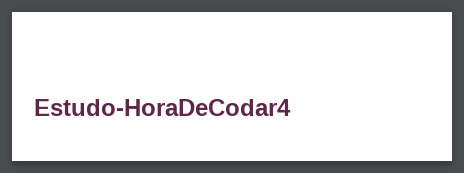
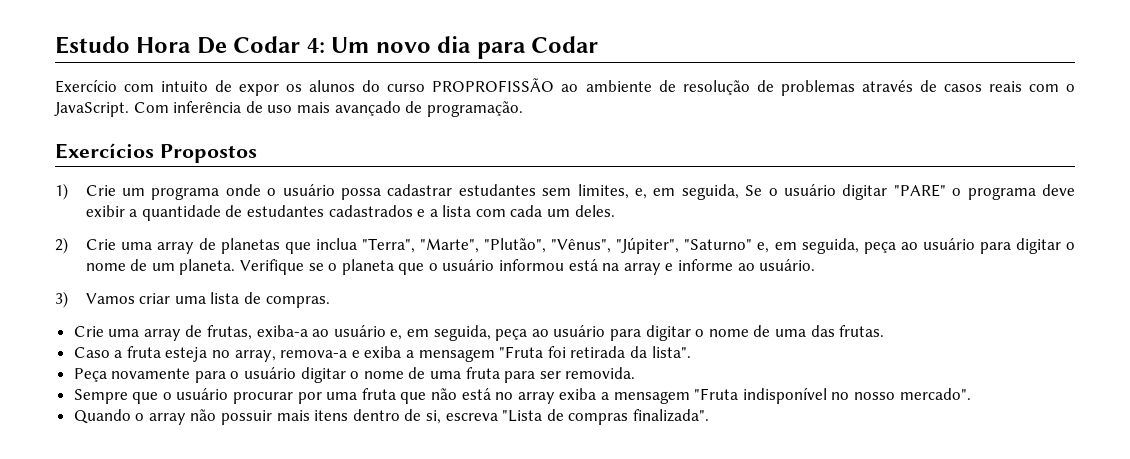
[34,99,291,116] Estudo-HoraDeCodar4 -> [55,36,599,59] [55,78,1075,96] [54,101,523,117] [55,143,257,163] [55,183,1075,200] [85,205,615,221] [55,237,1076,254] [85,259,816,275] [55,291,330,308] [73,325,885,341] [73,346,691,362] [73,367,636,383] [73,387,971,404] [73,409,709,425] Estudo Hora De Codar 4: Um novo dia para Codar // Exercício com intuito de expor os alunos do curso PROPROFISSÃO ao ambiente de resolução de problemas através de casos reais com o JavaScript. Com inferência de uso mais avançado de programação. // Exercícios Propostos // 1) Crie um programa onde o usuário possa cadastrar estudantes sem limites, e, em seguida, Se o usuário digitar "PARE" o programa deve exibir a quantidade de estudantes cadastrados e a lista com cada um deles. // 2) Crie uma array de planetas que inclua "Terra", "Marte", "Plutão", "Vênus", "Júpiter", "Saturno" e, em seguida, peça ao usuário para digitar o nome de um planeta. Verifique se o planeta que o usuário informou está na array e informe ao usuário. // 3) Vamos criar uma lista de compras. // Crie uma array de frutas, exiba-a ao usuário e, em seguida, peça ao usuário para digitar o nome de uma das frutas. // Caso a fruta esteja no array, remova-a e exiba a mensagem "Fruta foi retirada da lista". // Peça novamente para o usuário digitar o nome de uma fruta para ser removida. // Sempre que o usuário procurar por uma fruta que não está no array exiba a mensagem "Fruta indisponível no nosso mercado". // Quando o array não possuir mais itens dentro de si, escreva "Lista de compras finalizada".

